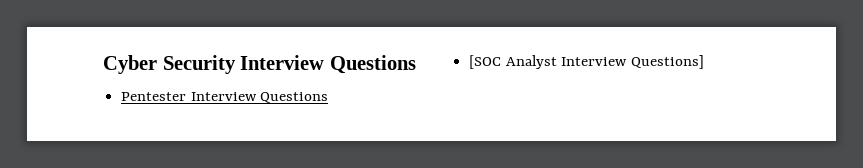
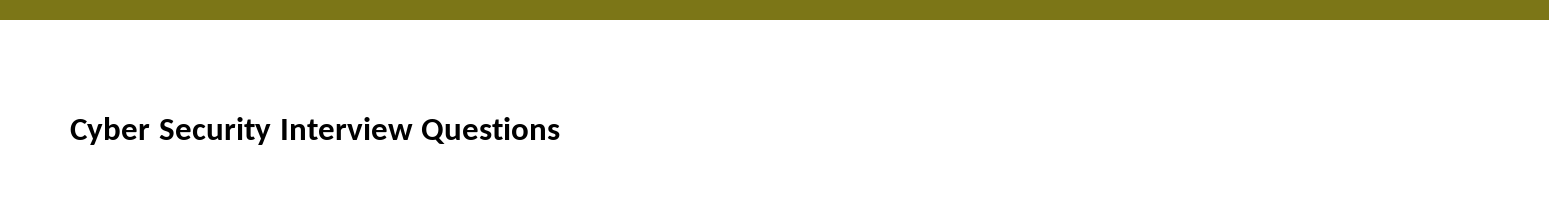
[121,92,329,103] [469,55,704,69] // Pentester Interview Questions // [SOC Analyst Interview Questions] -> (561, 130) none

